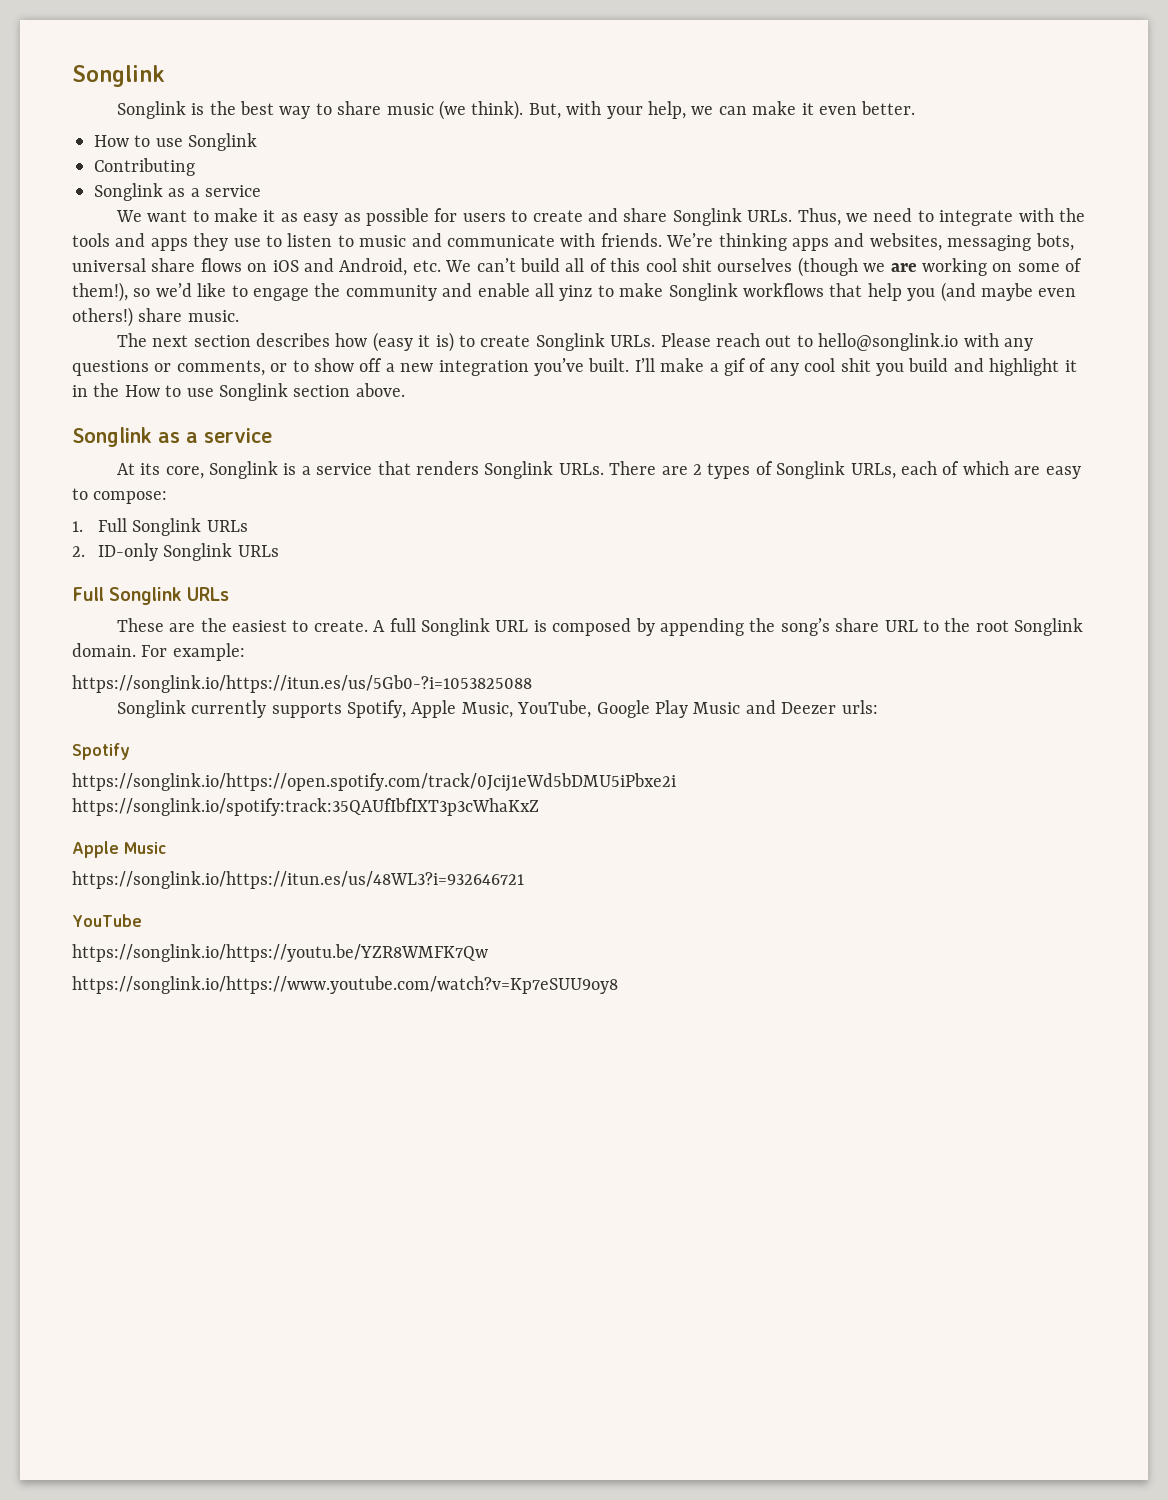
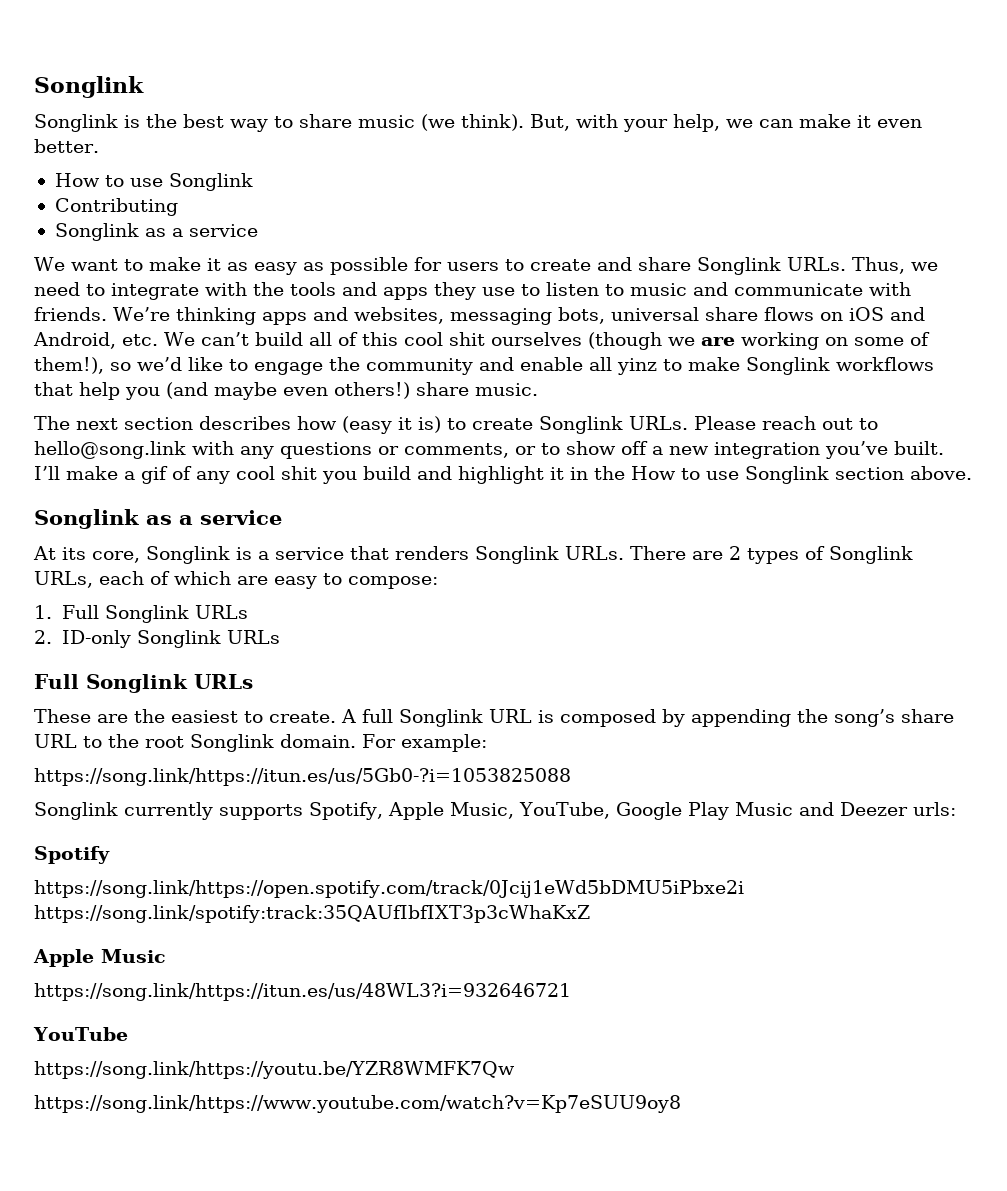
[818,333,959,351] hello@songlink.io -> [34,441,186,459] hello@song.link
[72,675,532,693] https://songlink.io/https://itun.es/us/5Gb0-?i=1053825088 -> [34,768,571,786] https://song.link/https://itun.es/us/5Gb0-?i=1053825088
[72,773,676,792] [72,798,539,816] https://songlink.io/https://open.spotify.com/track/0Jcij1eWd5bDMU5iPbxe2i https://songlink.io/spotify:track:35QAUfIbfIXT3p3cWhaKxZ -> [34,880,744,898] [34,905,590,923] https://song.link/https://open.spotify.com/track/0Jcij1eWd5bDMU5iPbxe2i https://song.link/spotify:track:35QAUfIbfIXT3p3cWhaKxZ
[72,871,524,889] https://songlink.io/https://itun.es/us/48WL3?i=932646721 -> [34,983,571,1001] https://song.link/https://itun.es/us/48WL3?i=932646721
[72,944,488,962] [72,976,618,994] https://songlink.io/https://youtu.be/YZR8WMFK7Qw // https://songlink.io/https://www.youtube.com/watch?v=Kp7eSUU9oy8 -> [34,1061,515,1079] [34,1095,681,1113] https://song.link/https://youtu.be/YZR8WMFK7Qw // https://song.link/https://www.youtube.com/watch?v=Kp7eSUU9oy8

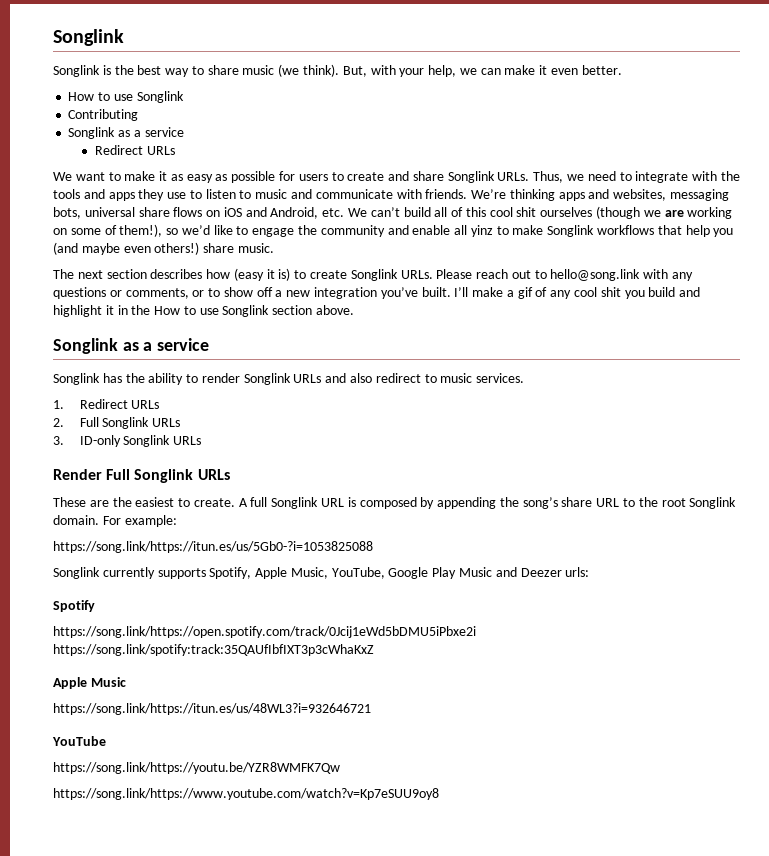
(258, 230) none -> [94,145,175,155] // Redirect URLs
[33,546,913,564] [34,571,438,589] [34,605,248,623] [34,630,52,644] At its core, Songlink is a service that renders Songlink URLs. There are 2 types of Songlink URLs, each of which are easy to compose: // 1. Full Songlink URLs // 2. -> [53,373,525,385] [53,399,160,409] [53,417,181,429] [53,436,64,445] Songlink has the ability to render Songlink URLs and also redirect to music services. // 1. Redirect URLs // 2. Full Songlink URLs // 3.
(280, 637) none -> [53,469,102,480] Render

